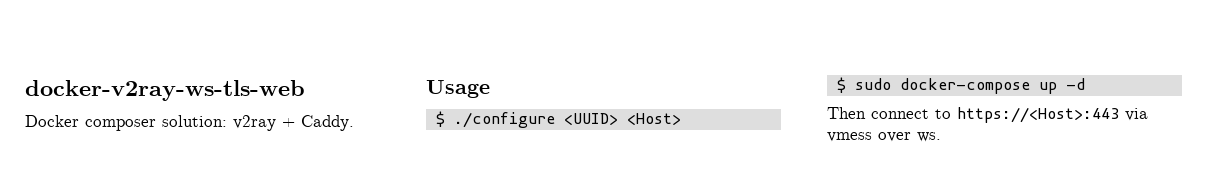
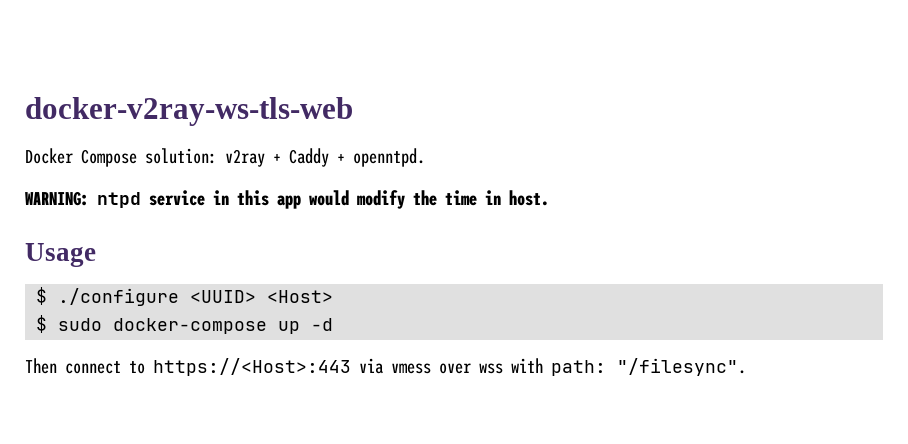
[85,119,156,131] composer -> [81,149,137,167] Compose
[301,115,354,131] Caddy. -> [289,148,425,167] [25,190,549,209] Caddy + openntpd. // WARNING: ntpd service in this app would modify the time in host.
[917,132,941,142] ws. -> [479,358,746,376] wss with path: "/filesync".

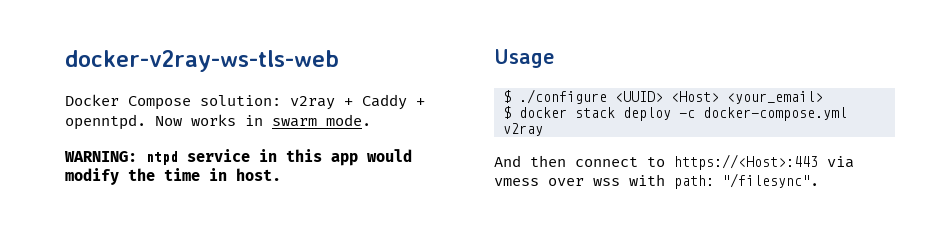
(425, 157) none -> [155,114,371,127] Now works in swarm mode.
[36,315,334,334] [25,358,57,374] // $ sudo docker-compose up -d // Then -> [727,91,823,104] [503,106,847,121] [503,123,543,136] [494,155,566,167] <your_email> // $ docker stack deploy -c docker-compose.yml v2ray // And then

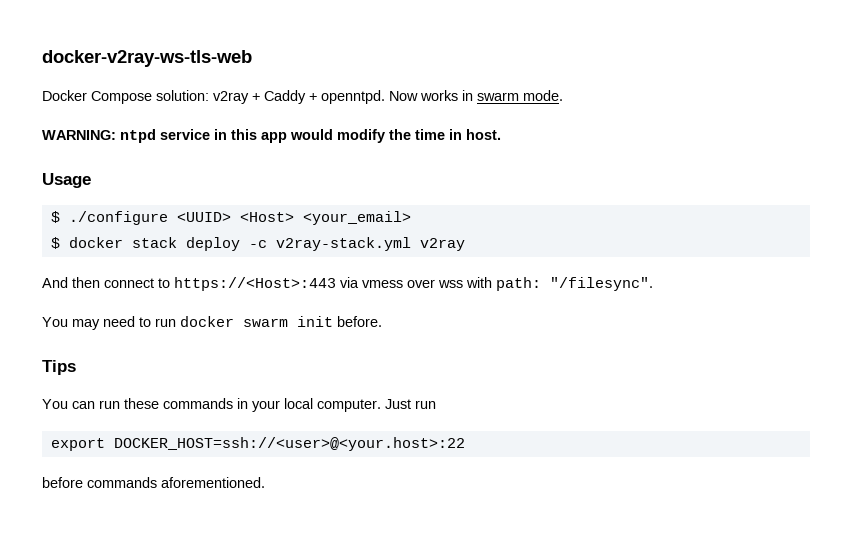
[703,107,847,121] docker-compose.yml -> [275,237,411,251] v2ray-stack.yml
(819, 180) none -> [42,316,382,330] [42,360,76,375] [42,398,436,412] [50,437,465,451] [42,477,265,488] // You may need to run docker swarm init before. // Tips // You can run these commands in your local computer. Just run // export DOCKER_HOST=ssh://<user>@<your.host>:22 // before commands aforementioned.

